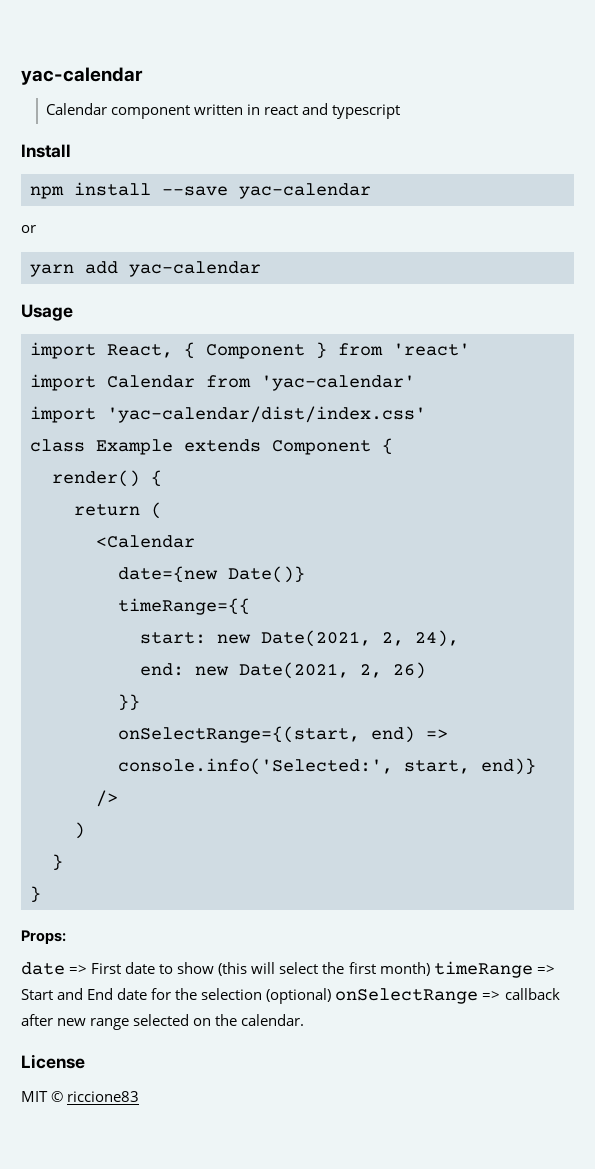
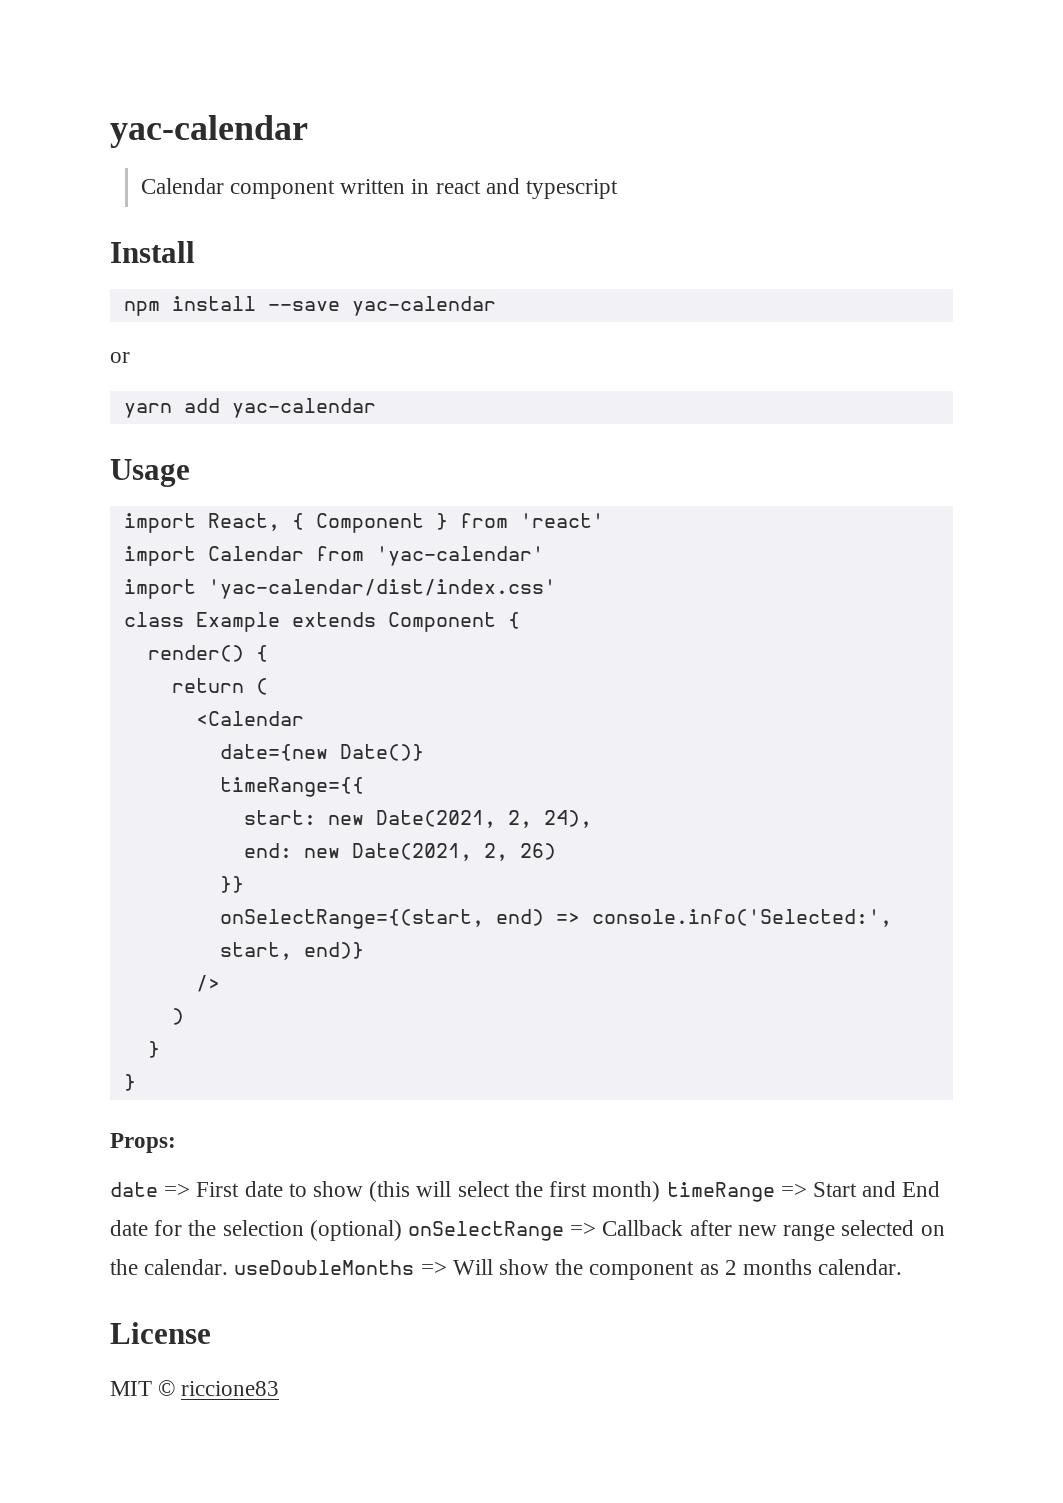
[504,988,560,1000] callback -> [602,1220,684,1236] Callback
(305, 1020) none -> [234,1259,903,1280] useDoubleMonths => Will show the component as 2 months calendar.

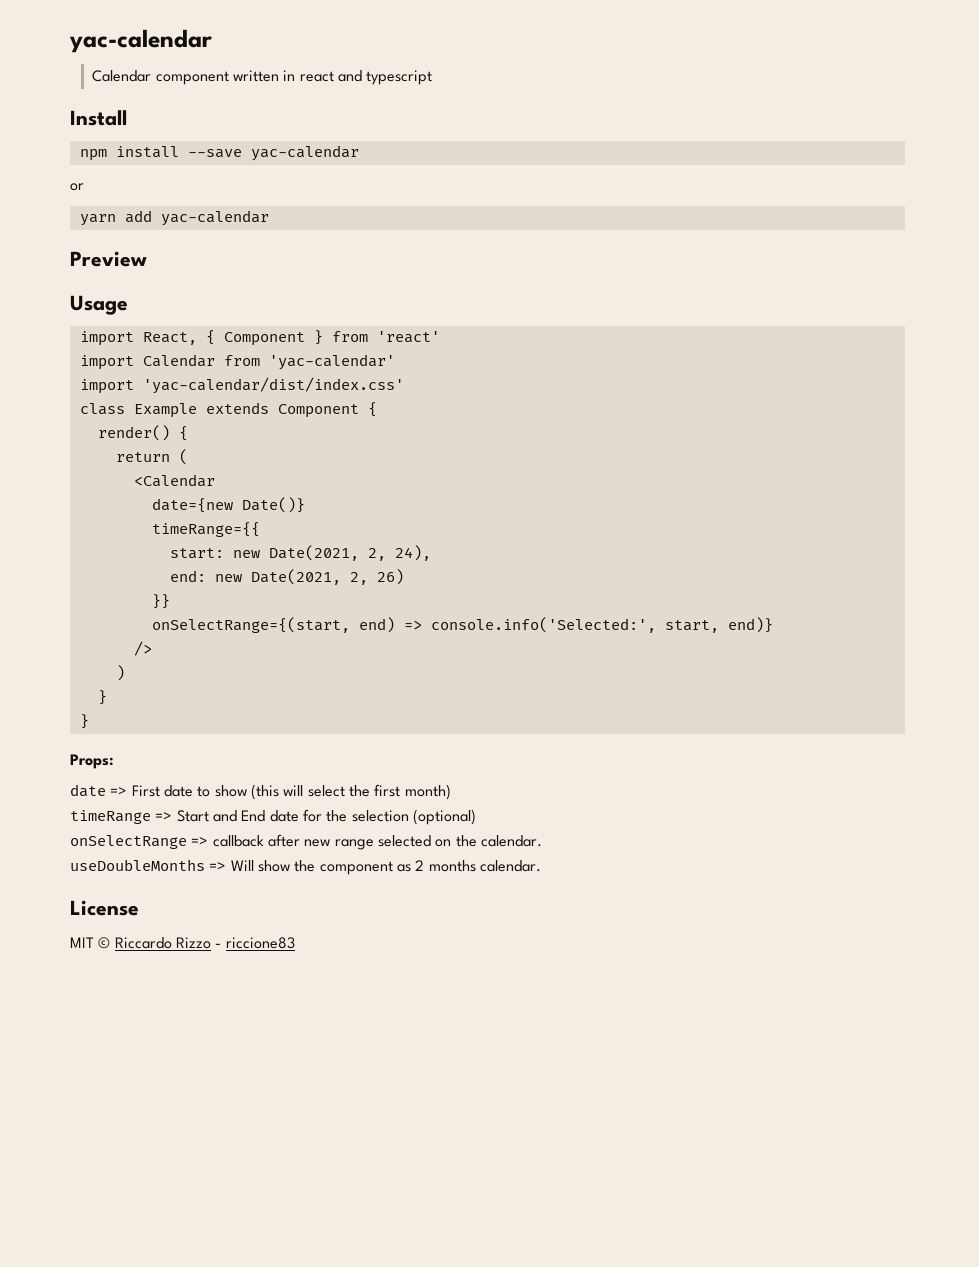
(376, 408) none -> [70,251,147,267] // Preview
(661, 1191) none -> (451, 792) //
(402, 1230) none -> (476, 817) //
[602,1220,684,1236] Callback -> [212,835,264,847] callback
(229, 1267) none -> (542, 841) //
(176, 1388) none -> [114,937,222,949] Riccardo Rizzo -

